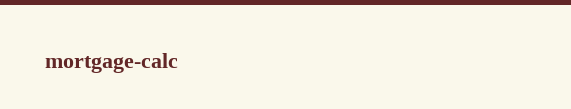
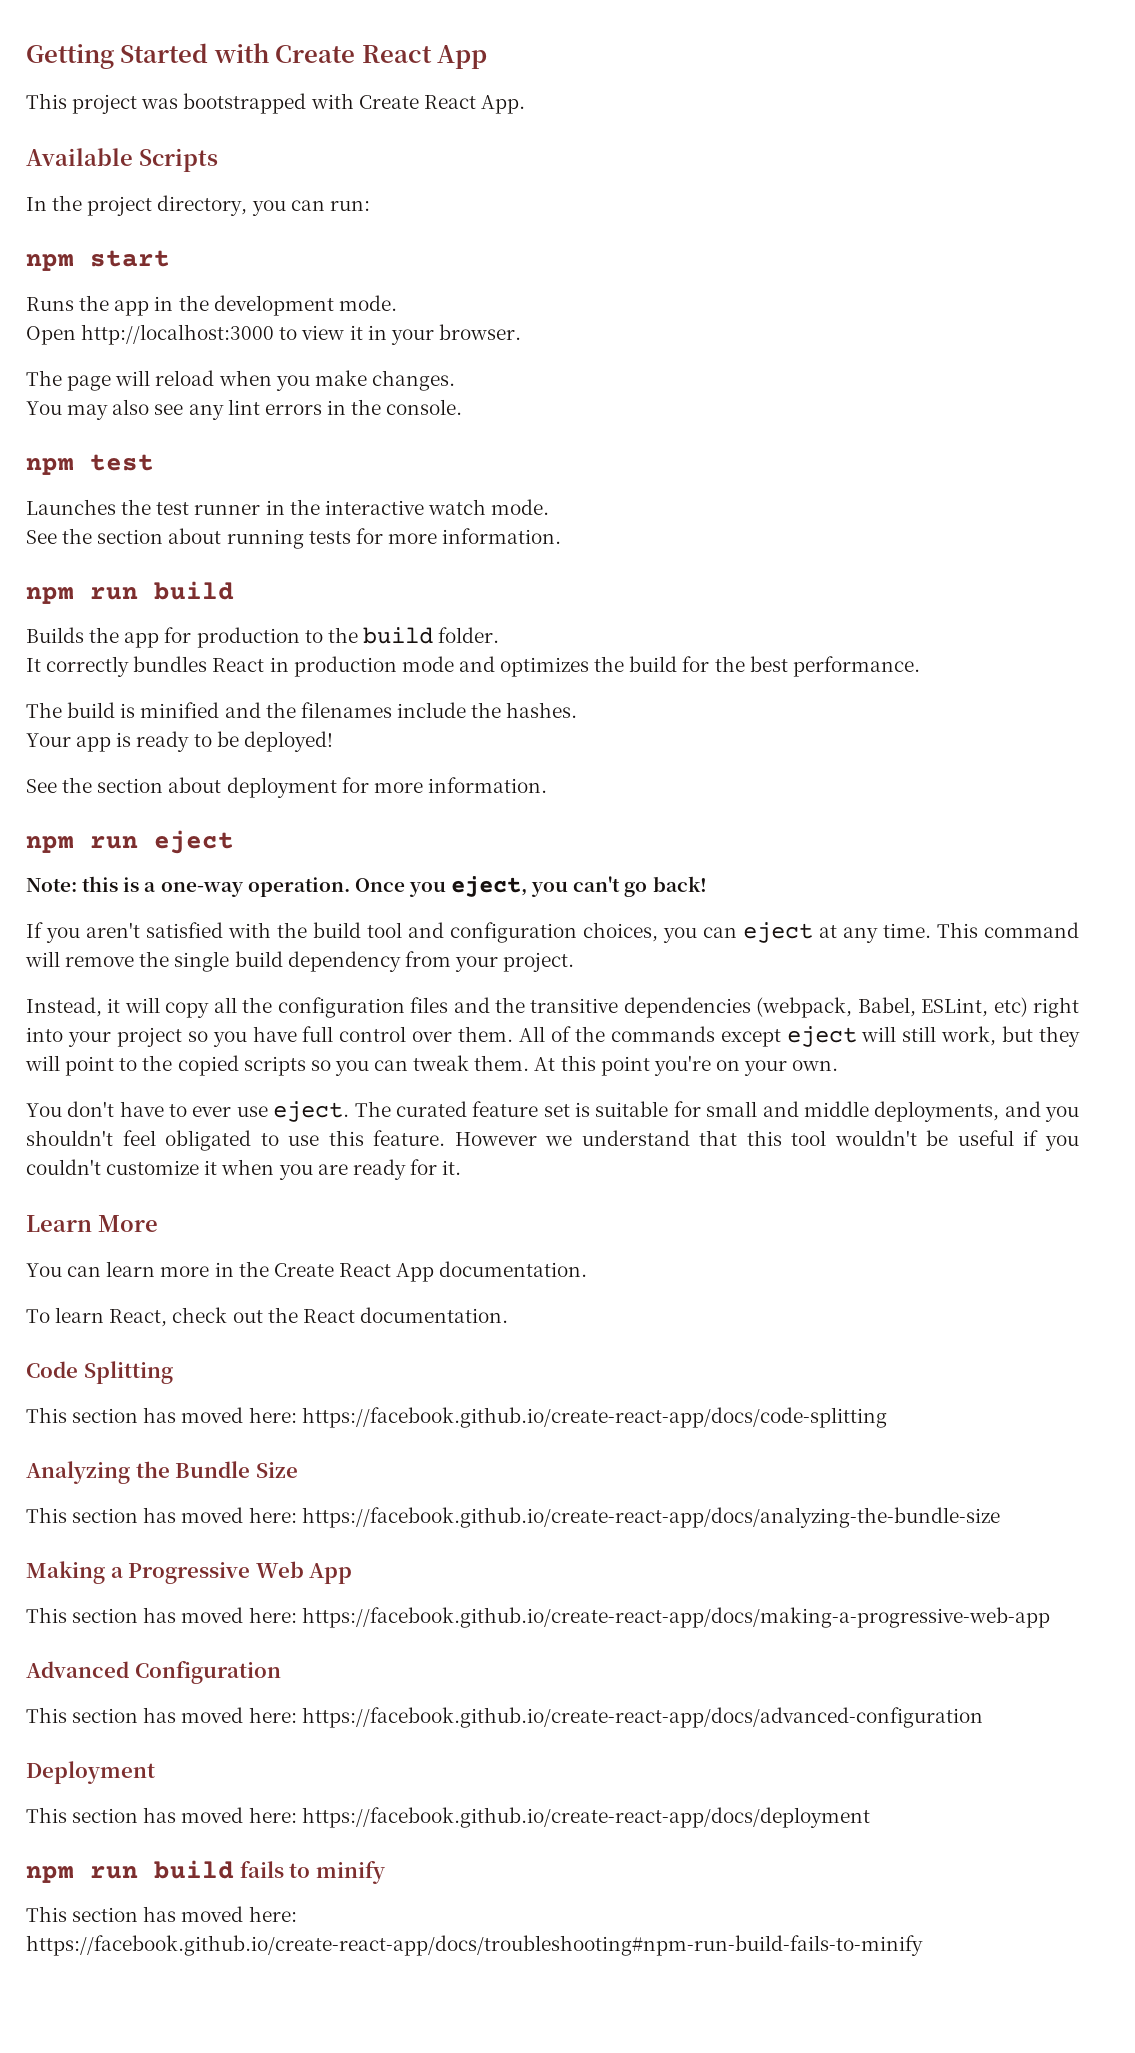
[45,53,178,73] mortgage-calc -> [26,43,488,69] [26,93,525,114] [26,148,218,172] [26,195,370,216] [26,250,170,271] [26,295,397,316] [26,324,521,345] [26,370,455,391] [26,399,463,420] [26,454,154,475] [26,499,550,515] [26,528,562,549] [26,581,234,604] [26,627,500,648] [26,656,920,677] [26,702,578,718] [26,731,333,752] [26,777,547,798] [26,830,234,854] [26,876,707,897] [26,922,1079,943] [25,951,575,972] [26,997,1079,1018] [26,1026,1080,1047] [25,1055,839,1076] [26,1101,1079,1122] [26,1130,1079,1151] [26,1159,462,1180] [26,1215,158,1232] [26,1261,588,1282] [26,1307,508,1327] [26,1361,173,1384] [26,1407,887,1428] [26,1461,298,1484] [26,1507,1000,1528] [26,1561,353,1584] [26,1607,1050,1628] [26,1661,281,1684] [26,1707,983,1728] [26,1761,155,1784] [26,1807,870,1828] [26,1860,385,1884] [26,1906,297,1922] [26,1935,923,1956] Getting Started with Create React App // This project was bootstrapped with Create React App. // Available Scripts // In the project directory, you can run: // npm start // Runs the app in the development mode. // Open http://localhost:3000 to view it in your browser. // The page will reload when you make changes. // You may also see any lint errors in the console. // npm test // Launches the test runner in the interactive watch mode. // See the section about running tests for more information. // npm run build // Builds the app for production to the build folder. // It correctly bundles React in production mode and optimizes the build for the best performance. // The build is minified and the filenames include the hashes. // Your app is ready to be deployed! // See the section about deployment for more information. // npm run eject // Note: this is a one-way operation. Once you eject, you can't go back! // If you aren't satisfied with the build tool and configuration choices, you can eject at any time. This command will remove the single build dependency from your project. // Instead, it will copy all the configuration files and the transitive dependencies (webpack, Babel, ESLint, etc) right into your project so you have full control over them. All of the commands except eject will still work, but they will point to the copied scripts so you can tweak them. At this point you're on your own. // You don't have to ever use eject. The curated feature set is suitable for small and middle deployments, and you shouldn't feel obligated to use this feature. However we understand that this tool wouldn't be useful if you couldn't customize it when you are ready for it. // Learn More // You can learn more in the Create React App documentation. // To learn React, check out the React documentation. // Code Splitting // This section has moved here: https://facebook.github.io/create-react-app/docs/code-splitting // Analyzing the Bundle Size // This section has moved here: https://facebook.github.io/create-react-app/docs/analyzing-the-bundle-size // Making a Progressive Web App // This section has moved here: https://facebook.github.io/create-react-app/docs/making-a-progressive-web-app // Advanced Configuration // This section has moved here: https://facebook.github.io/create-react-app/docs/advanced-configuration // Deployment // This section has moved here: https://facebook.github.io/create-react-app/docs/deployment // npm run build fails to minify // This section has moved here: https://facebook.github.io/create-react-app/docs/troubleshooting#npm-run-build-fails-to-minify

